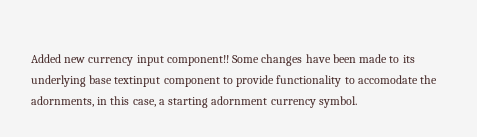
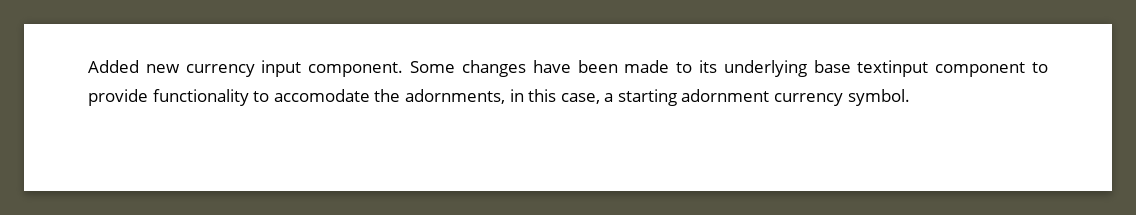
[166,55,229,66] component!! -> [308,62,404,77] component.

